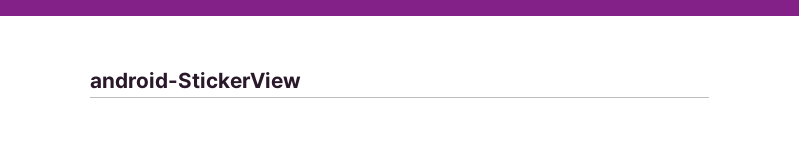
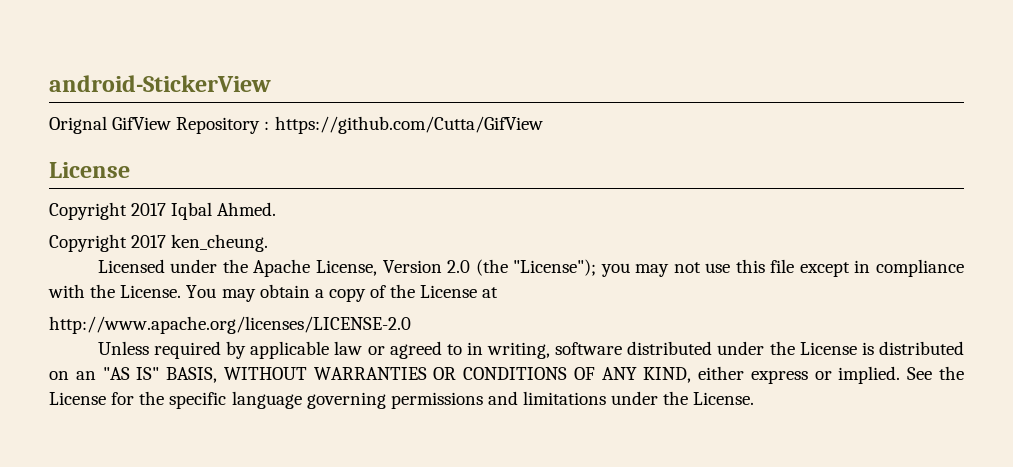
(301, 80) none -> [49,116,543,134] [49,162,130,178] [49,202,277,220] [49,234,269,252] [97,259,964,277] [48,284,499,302] [49,316,411,334] [97,341,964,359] [49,366,964,384] [49,391,755,409] // Orignal GifView Repository : https://github.com/Cutta/GifView // License // Copyright 2017 Iqbal Ahmed. // Copyright 2017 ken_cheung. // Licensed under the Apache License, Version 2.0 (the "License"); you may not use this file except in compliance with the License. You may obtain a copy of the License at // http://www.apache.org/licenses/LICENSE-2.0 // Unless required by applicable law or agreed to in writing, software distributed under the License is distributed on an "AS IS" BASIS, WITHOUT WARRANTIES OR CONDITIONS OF ANY KIND, either express or implied. See the License for the specific language governing permissions and limitations under the License.

